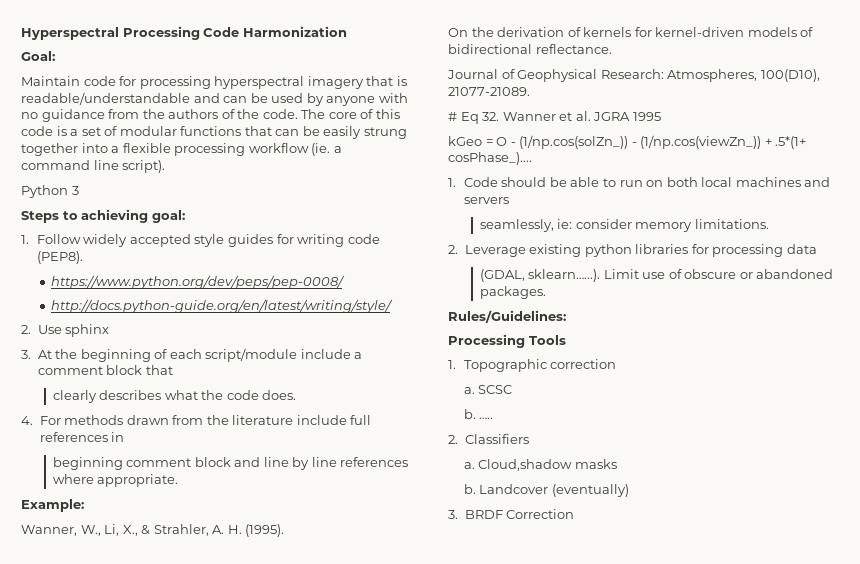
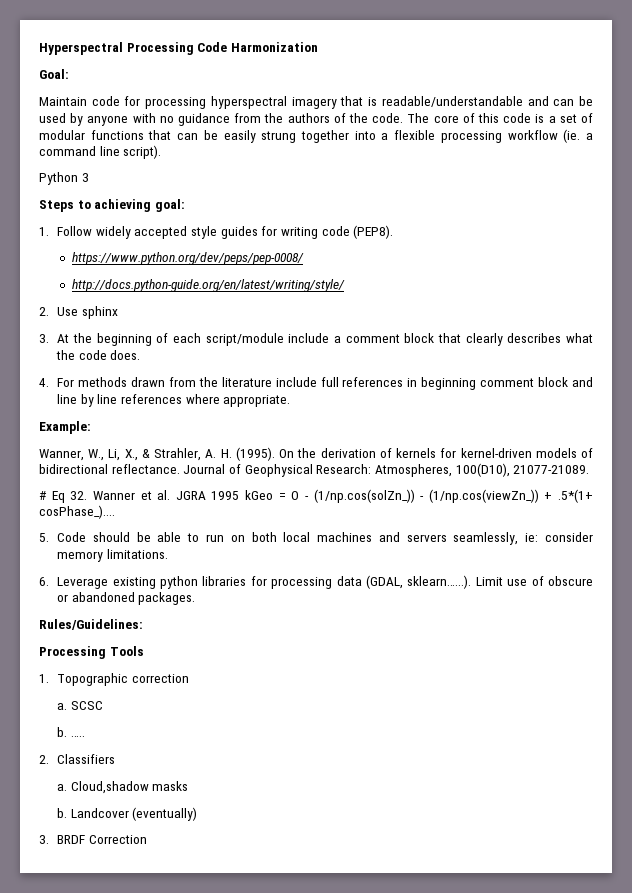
(173, 370) // -> (461, 338) none
(125, 437) // -> (418, 382) none
(285, 530) // -> (275, 454) none
(612, 49) // -> (180, 469) none
(661, 116) // -> (240, 495) none
[448,178,456,187] 1. -> [39,533,49,542] 5.
(509, 200) // -> (447, 538) none
[448,245,458,254] 2. -> [39,577,49,586] 6.
(817, 249) // -> (362, 581) none

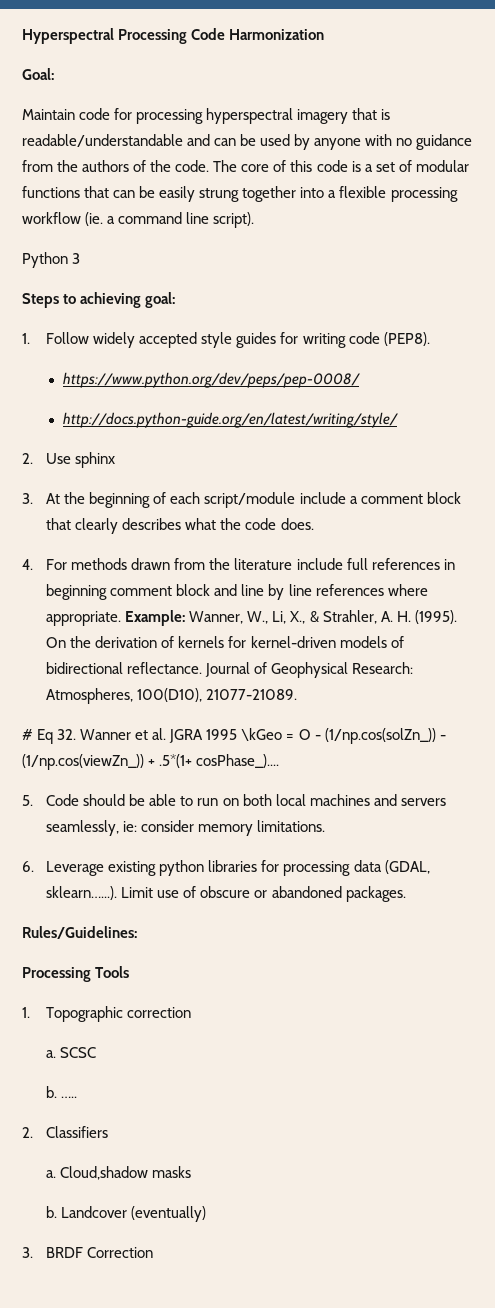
(291, 401) // -> (122, 618) none
(91, 427) // -> (186, 618) none
[245,490,273,500] kGeo -> [241,728,283,741] \kGeo

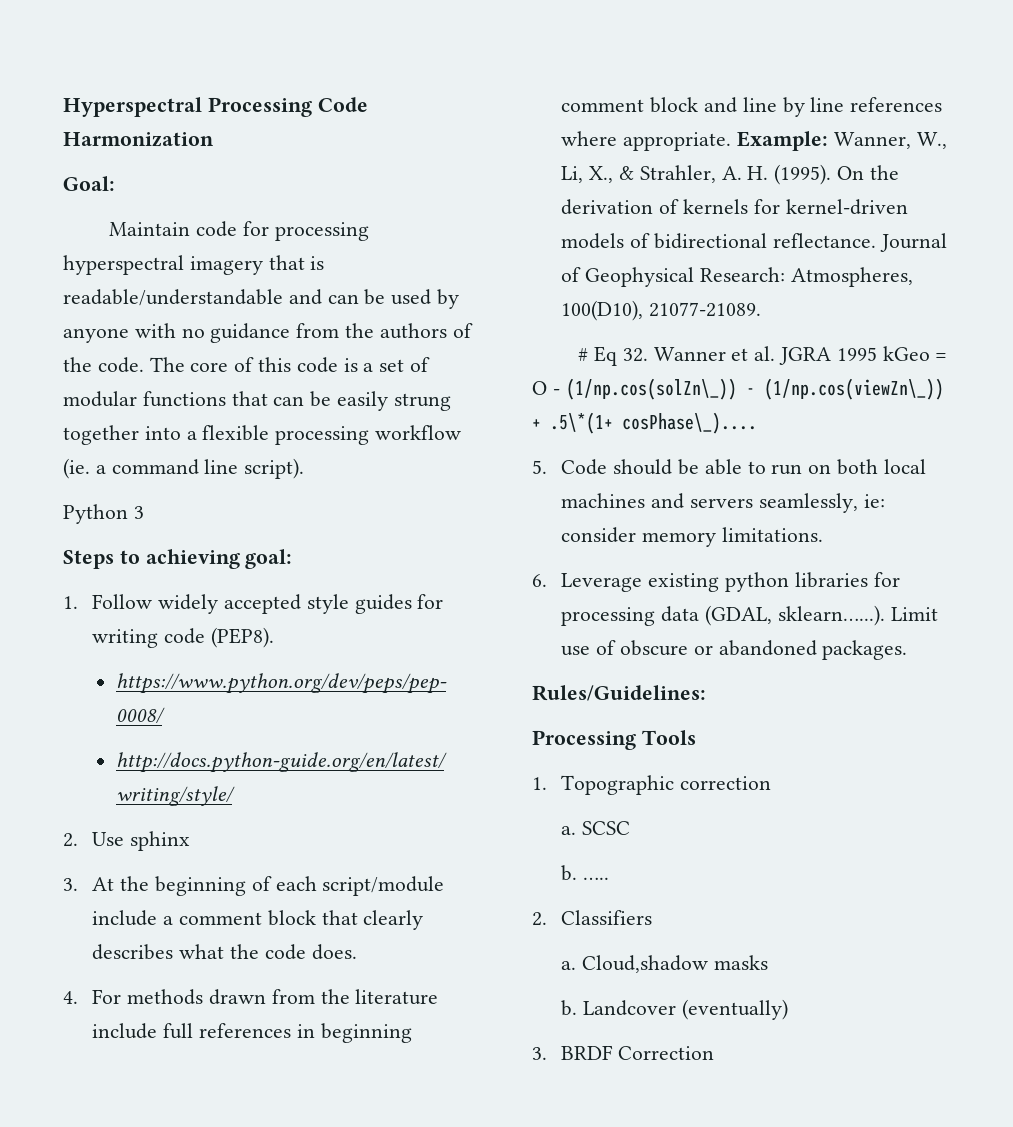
[241,728,283,741] \kGeo -> [882,346,930,361] kGeo
[324,728,446,744] [22,754,280,770] (1/np.cos(solZn_)) - (1/np.cos(viewZn_)) + .5*(1+ cosPhase_).... -> [565,378,944,400] [532,412,757,434] (1/np.cos(solZn\_)) - (1/np.cos(viewZn\_)) + .5\*(1+ cosPhase\_)....

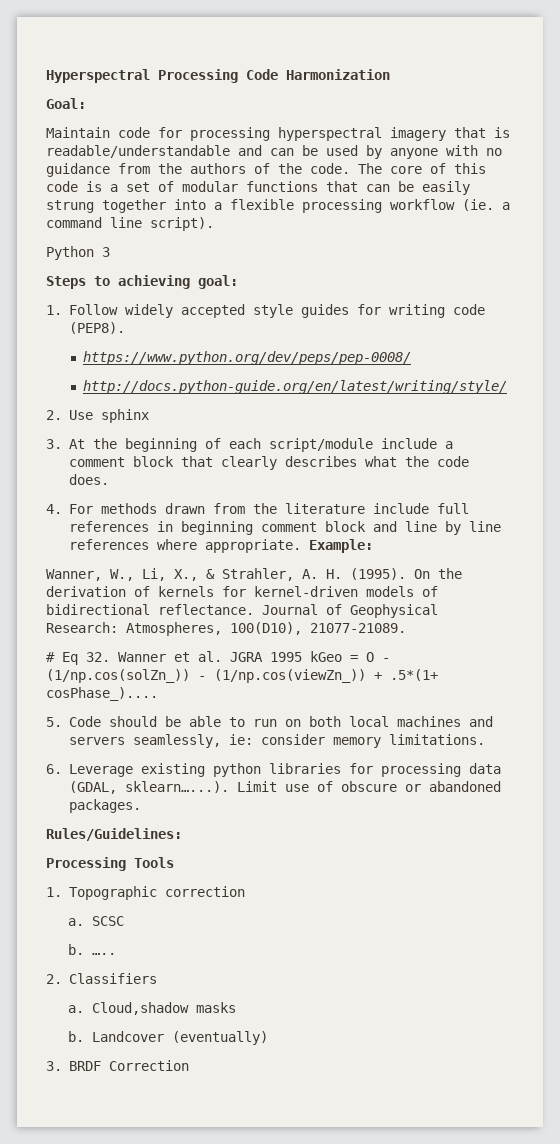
(829, 141) none -> (373, 546) //
[565,378,944,400] [532,412,757,434] (1/np.cos(solZn\_)) - (1/np.cos(viewZn\_)) + .5\*(1+ cosPhase\_).... -> [46,669,438,683] [46,687,158,701] (1/np.cos(solZn_)) - (1/np.cos(viewZn_)) + .5*(1+ cosPhase_)....

